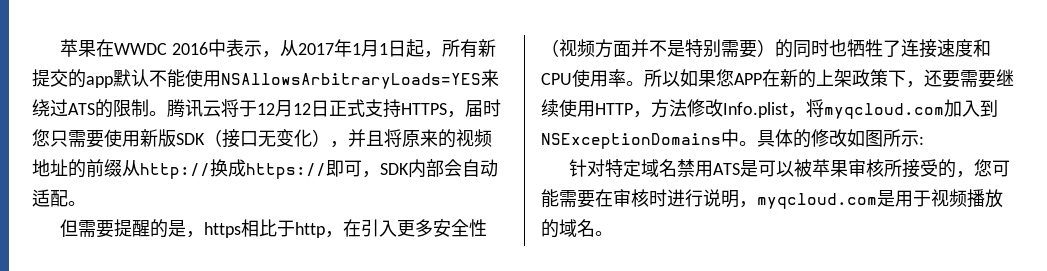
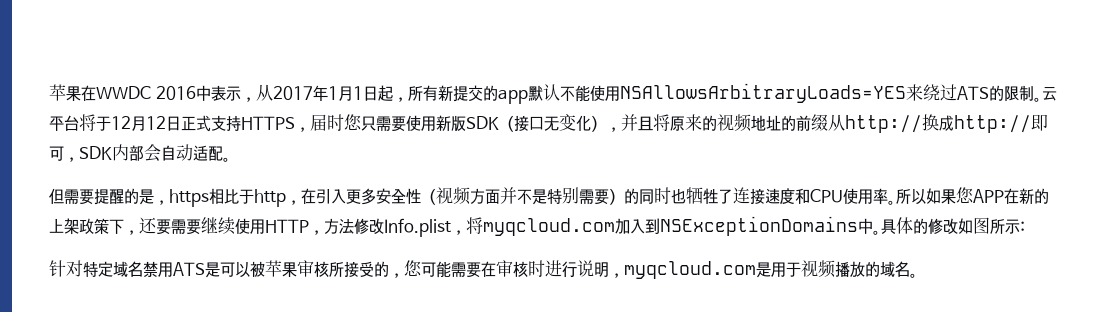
[167,99,221,118] 腾讯云 -> [1041,87,1057,101] [49,115,79,131] 云平台
[246,163,326,179] https:// -> [954,115,1031,133] http://

